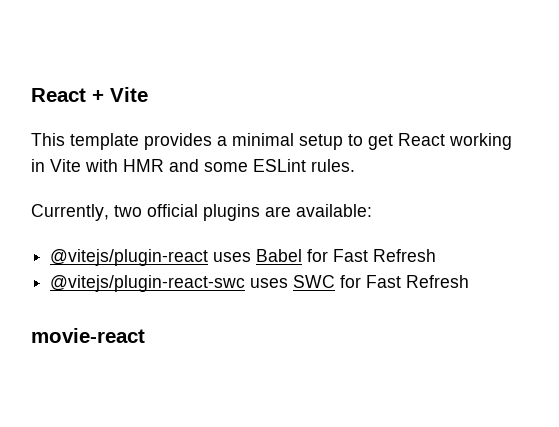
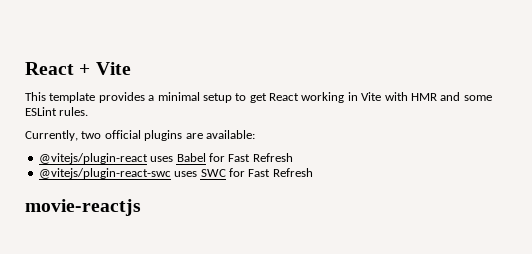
[31,328,145,343] movie-react -> [25,199,141,216] movie-reactjs

